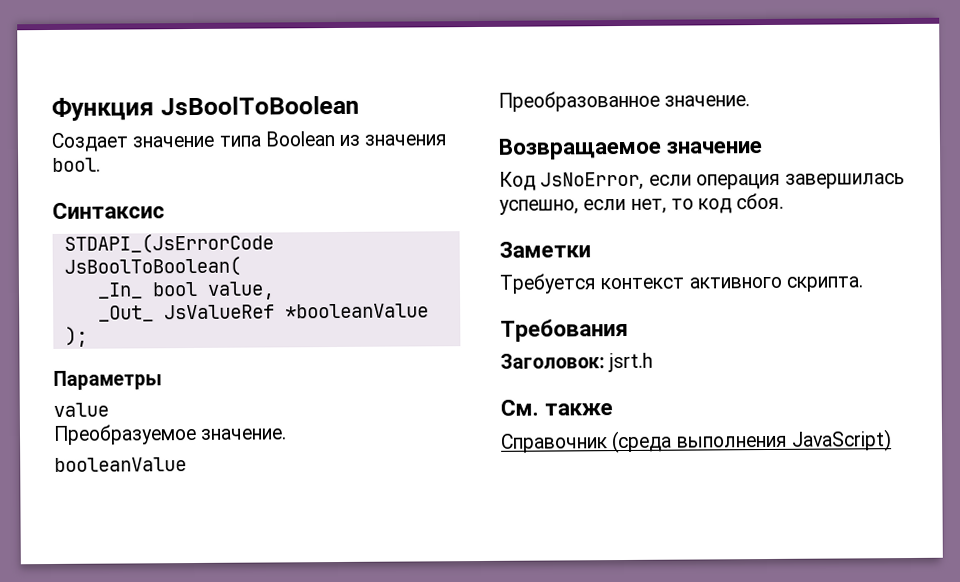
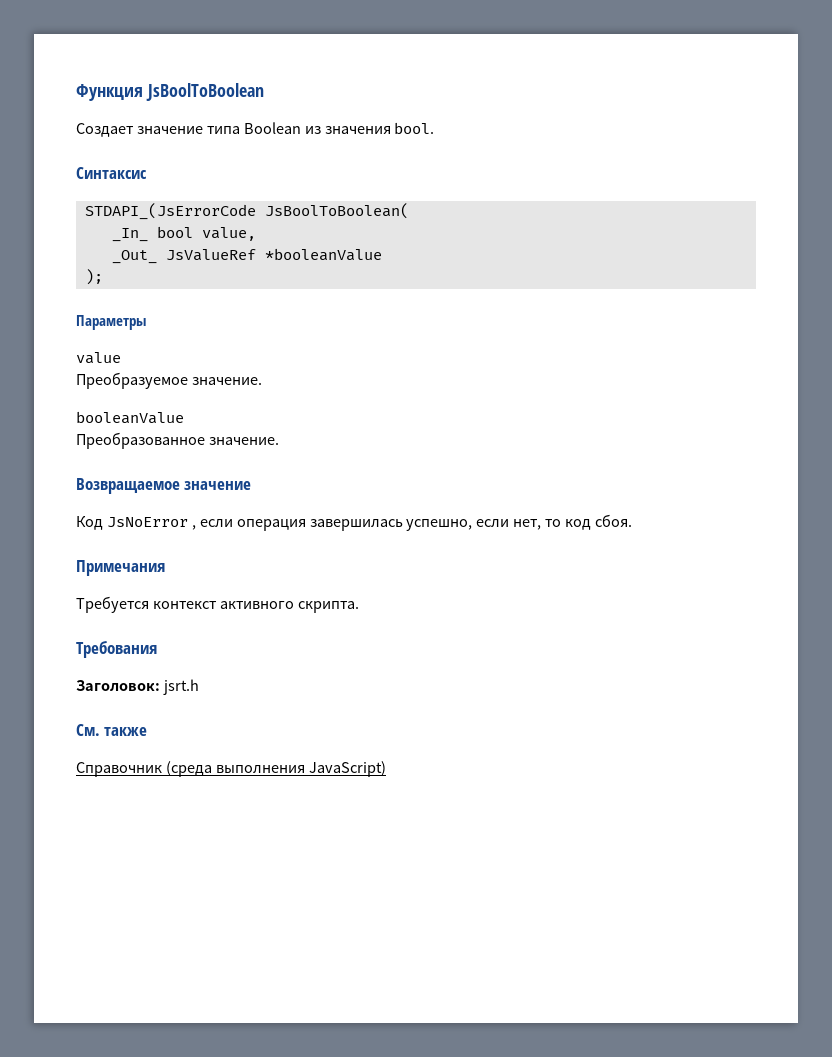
[540,171,645,191] JsNoError, -> [106,517,196,530] JsNoError ,
[499,241,591,258] Заметки -> [76,560,165,576] Примечания

